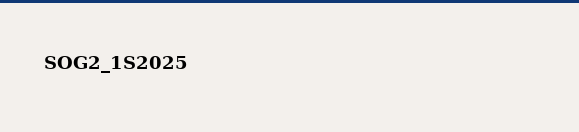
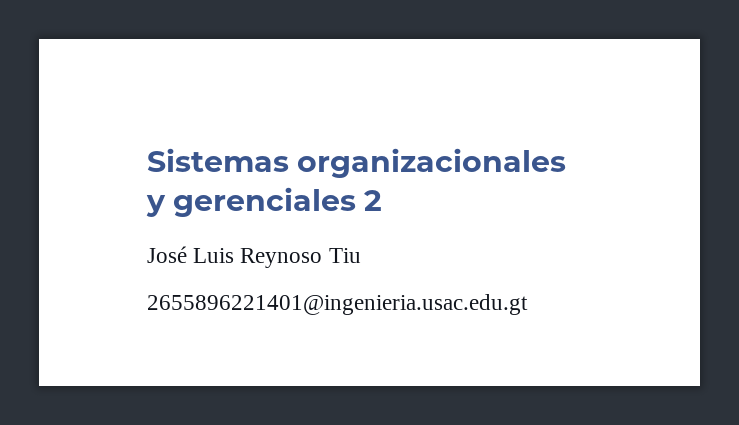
[44,56,188,73] SOG2_1S2025 -> [147,148,567,178] [146,187,383,217] [147,246,361,268] [147,294,528,315] Sistemas organizacionales y gerenciales 2 // José Luis Reynoso Tiu // 2655896221401@ingenieria.usac.edu.gt

